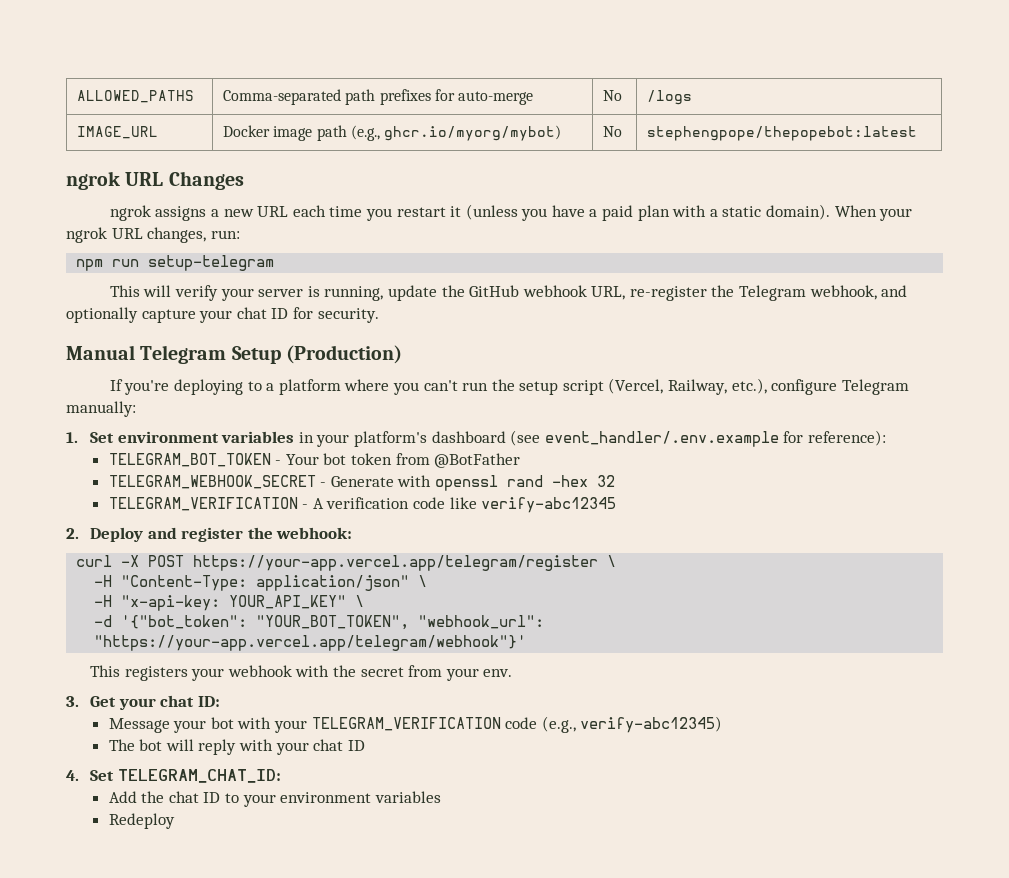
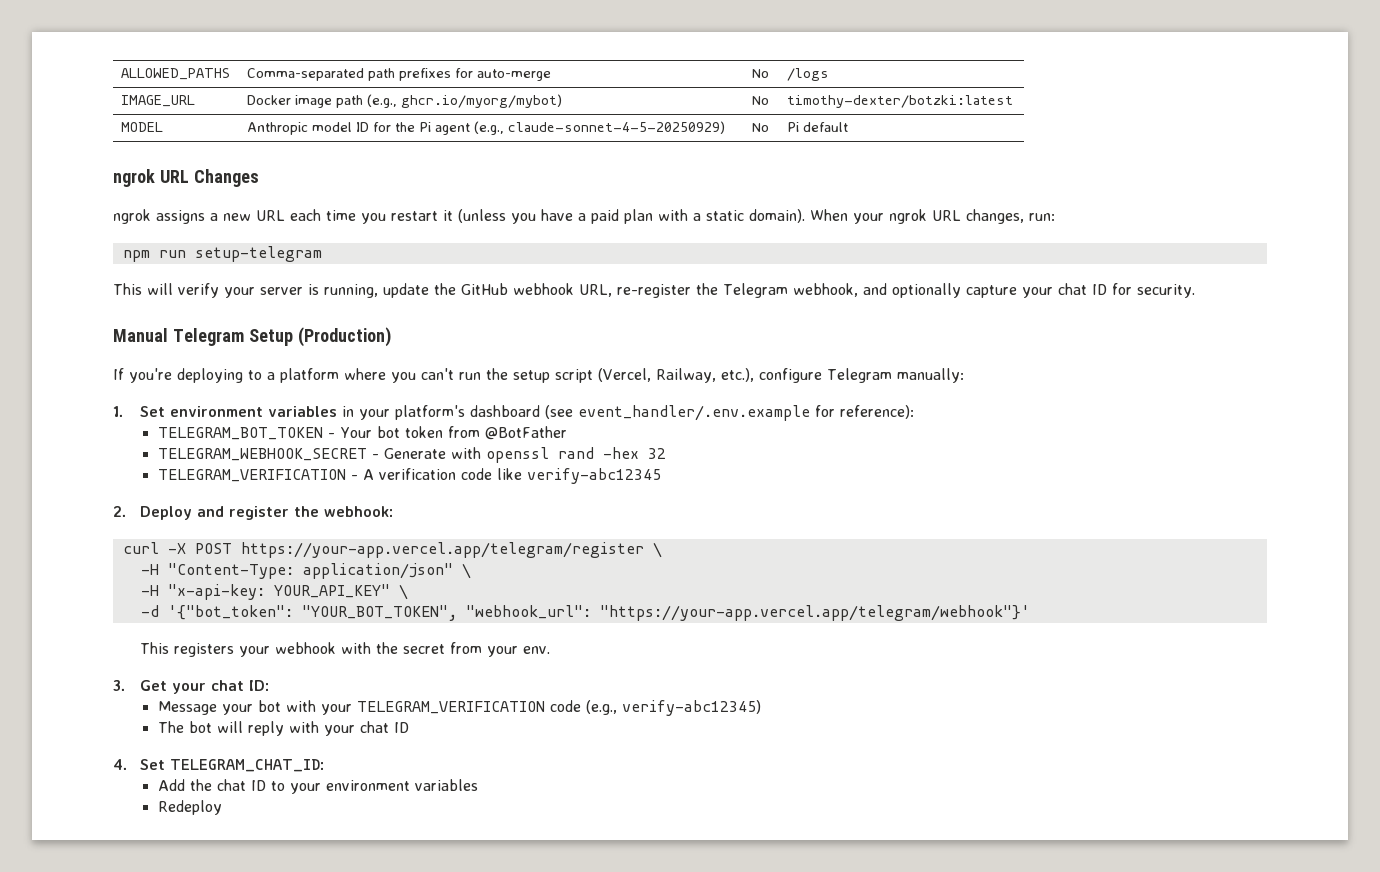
[647,126,918,141] stephengpope/thepopebot:latest -> [787,95,1014,108] [121,122,164,132] [247,121,726,135] [752,123,770,132] [787,122,849,132] timothy-dexter/botzki:latest // MODEL | Anthropic model ID for the Pi agent (e.g., claude-sonnet-4-5-20250929) | No | Pi default

